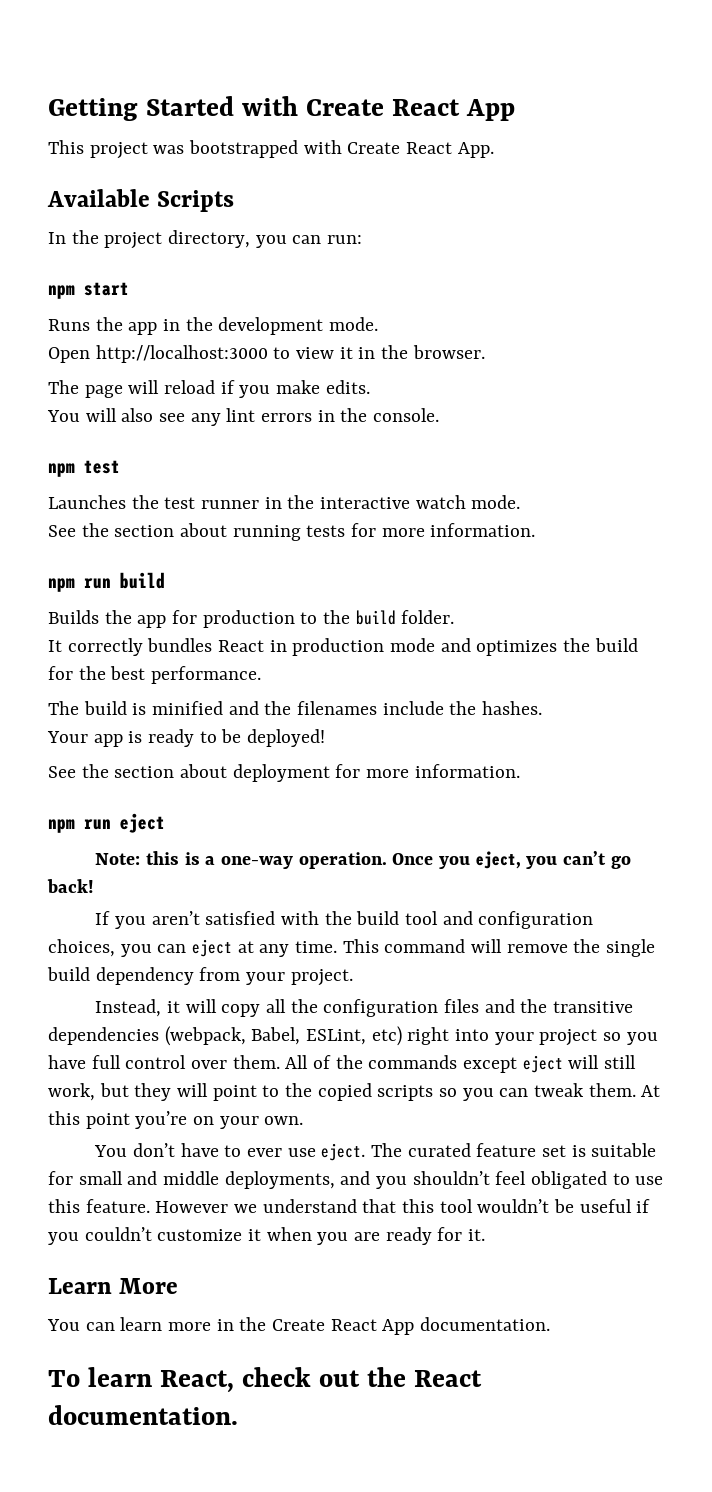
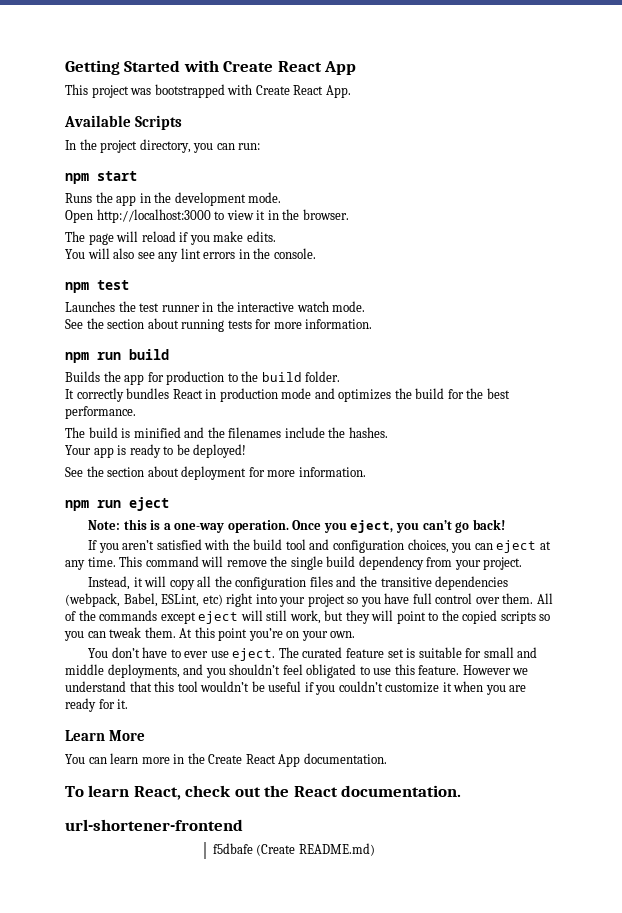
(238, 1415) none -> [65,819,243,831] [212,843,375,856] // url-shortener-frontend // f5dbafe (Create README.md)

